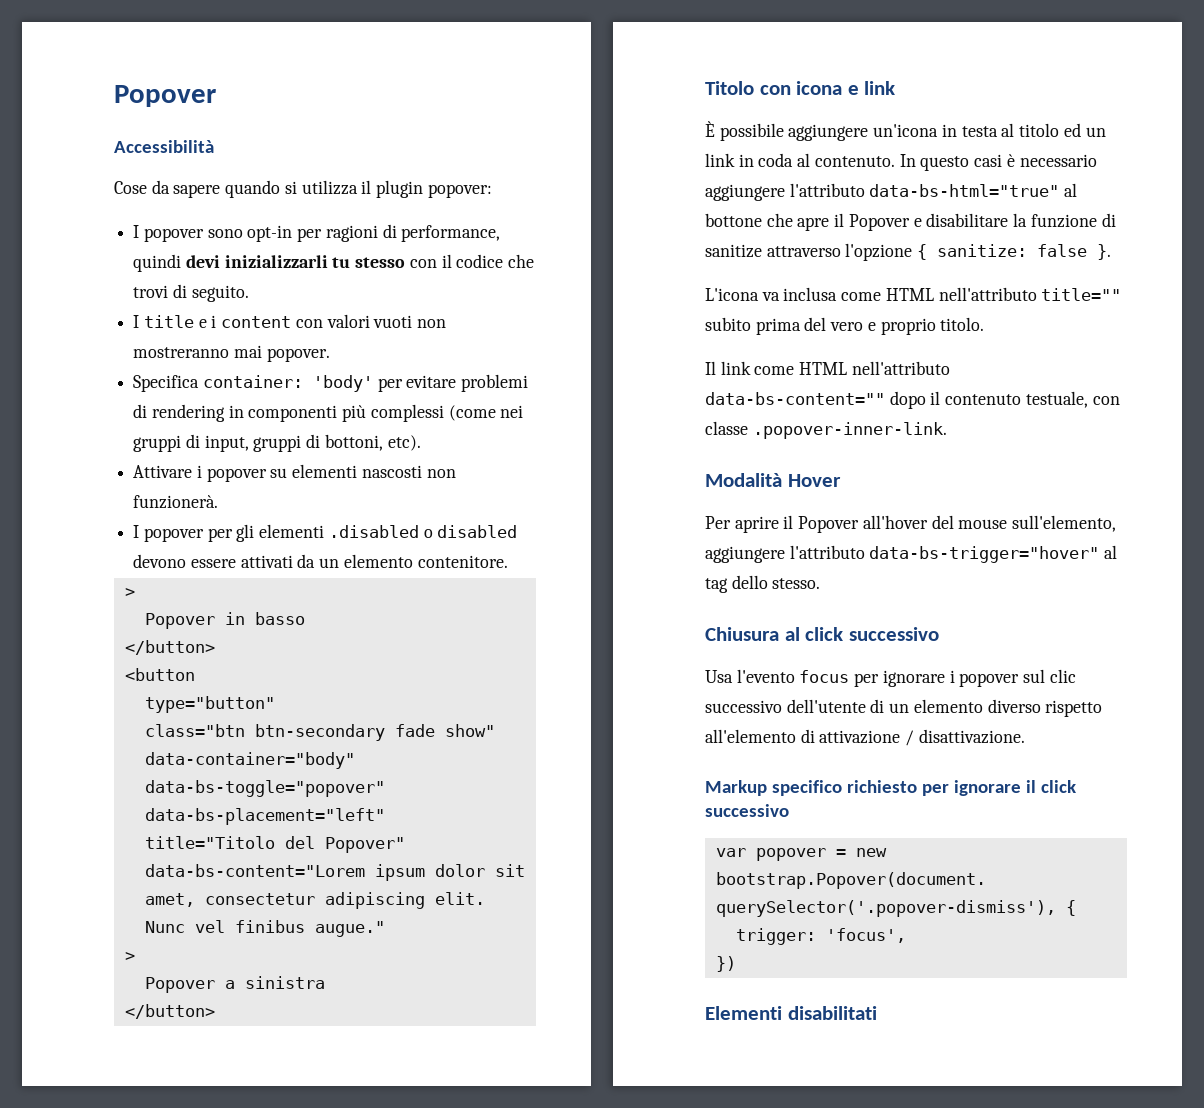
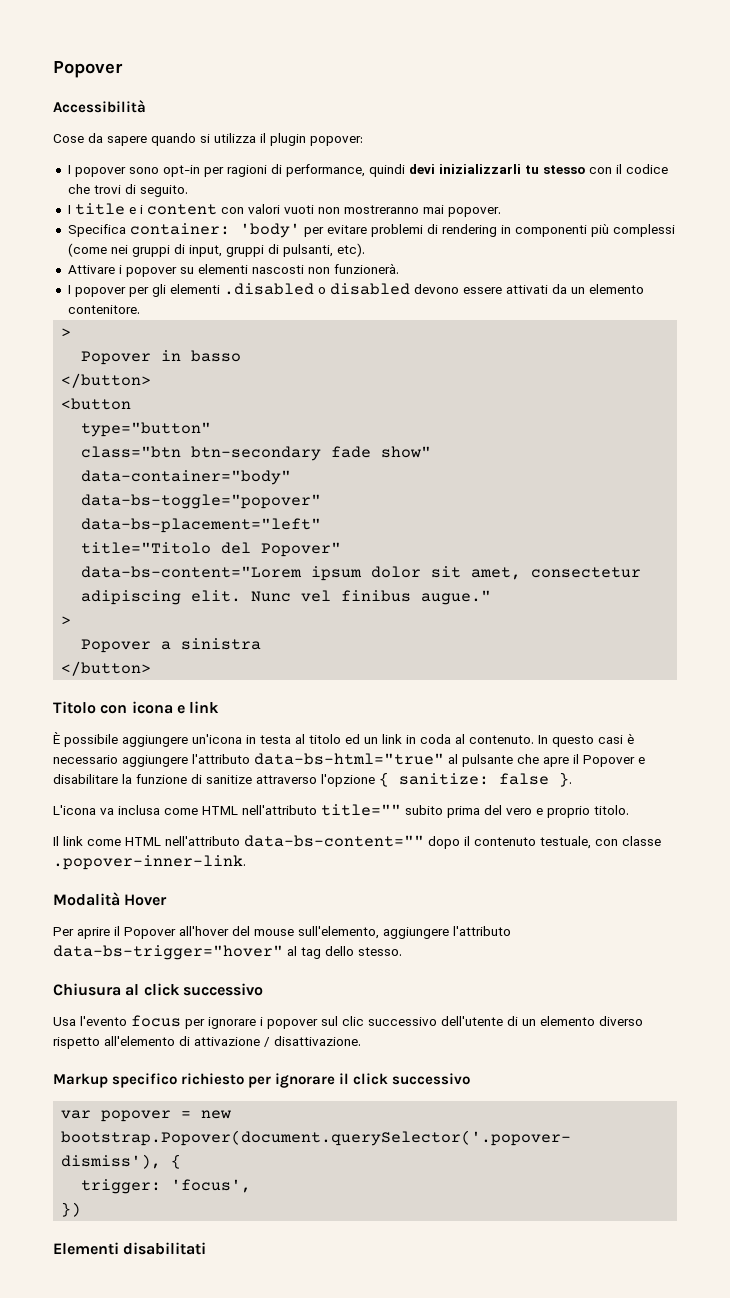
[324,434,383,451] bottoni, -> [282,244,333,257] pulsanti,
[705,213,762,227] bottone -> [462,754,513,767] pulsante

